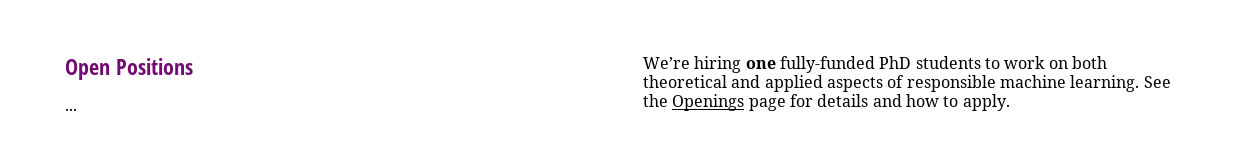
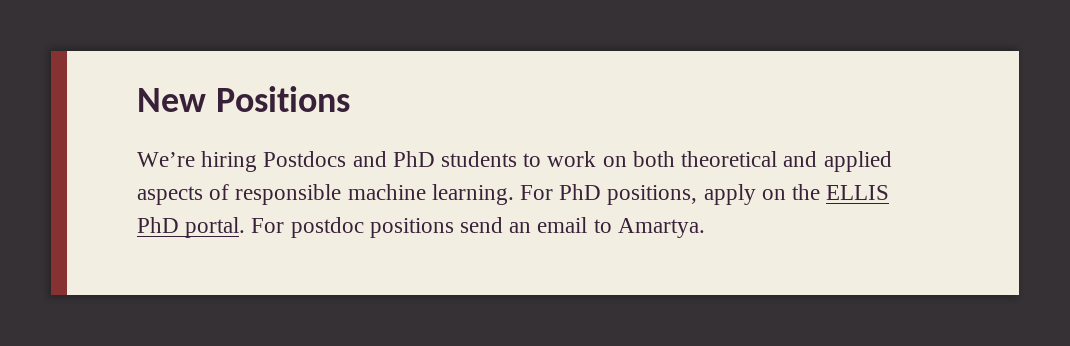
[65,59,110,80] Open -> [137,88,206,112] New
[65,108,77,111] // ... -> (350, 99) none
[745,56,875,73] one fully‑funded -> [263,151,387,167] Postdocs and
[1143,76,1171,88] [643,94,1010,111] See the Openings page for details and how to apply. -> [520,184,890,205] [137,217,705,238] For PhD positions, apply on the ELLIS PhD portal. For postdoc positions send an email to Amartya.

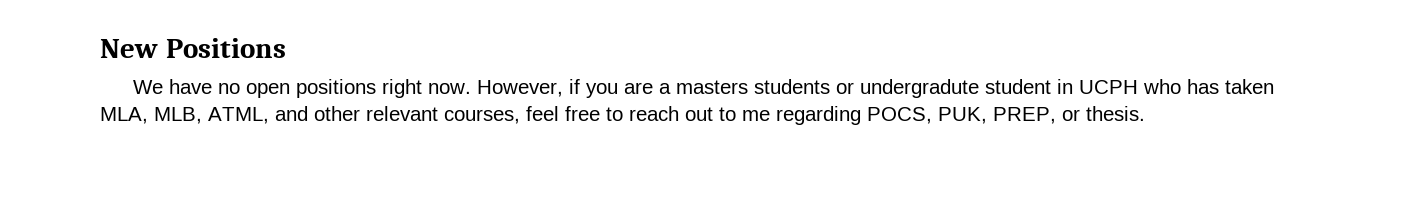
[137,151,892,172] [137,184,890,205] [137,217,705,238] We’re hiring Postdocs and PhD students to work on both theoretical and applied aspects of responsible machine learning. For PhD positions, apply on the ELLIS PhD portal. For postdoc positions send an email to Amartya. -> [133,79,1275,98] [100,106,1145,125] We have no open positions right now. However, if you are a masters students or undergradute student in UCPH who has taken MLA, MLB, ATML, and other relevant courses, feel free to reach out to me regarding POCS, PUK, PREP, or thesis.

